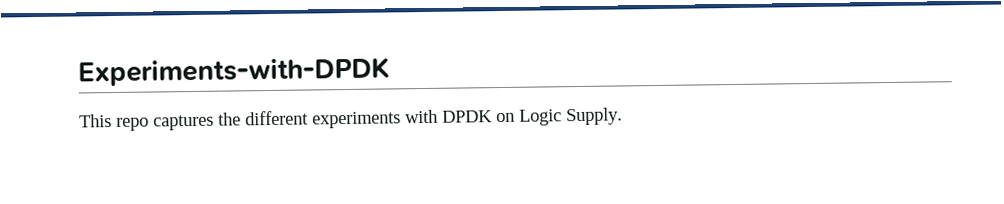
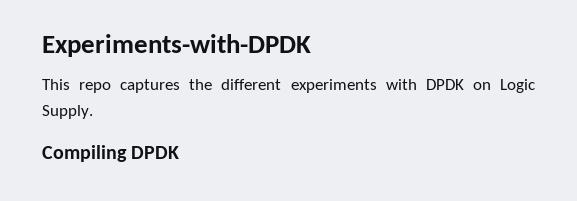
(623, 116) none -> [42,145,180,162] // Compiling DPDK

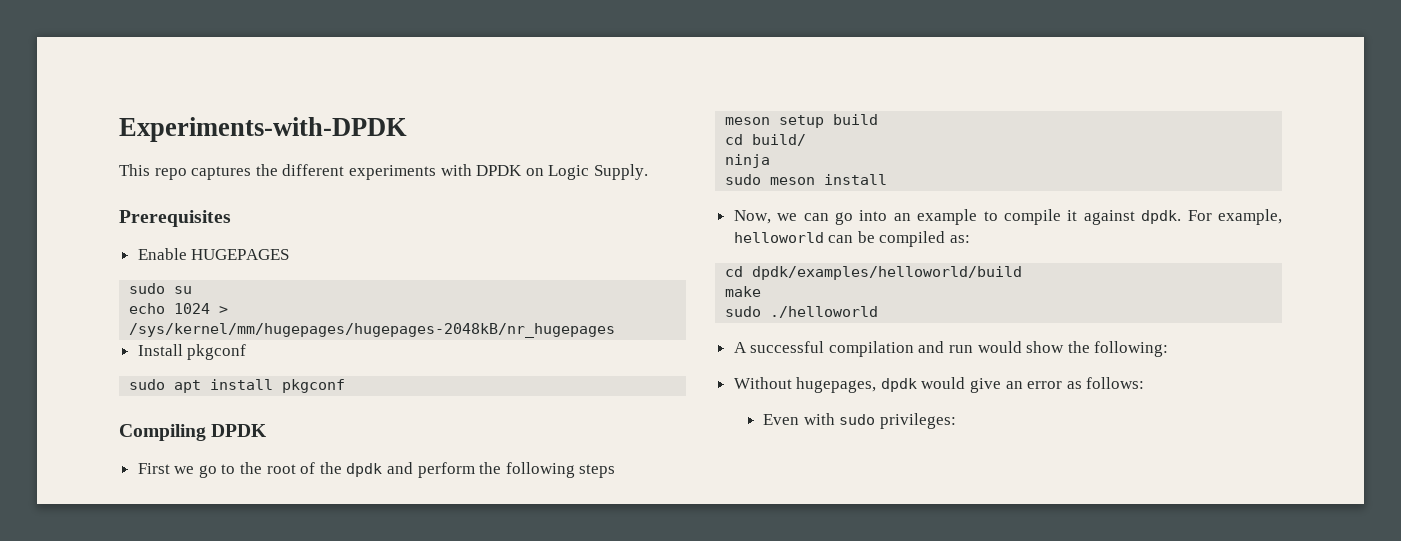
[42,145,180,162] Compiling DPDK -> [119,210,231,227] [137,248,290,260] [129,283,193,294] [129,303,229,314] [129,323,616,338] [137,344,247,360] [129,379,346,393] [119,424,268,441] [137,462,616,478] [725,114,879,128] [725,134,807,146] [725,154,771,168] [725,174,888,185] [733,209,1282,225] [733,231,971,247] [725,266,1023,280] [725,286,762,297] [725,306,879,318] [733,341,1169,357] [733,377,1145,393] [763,413,957,429] Prerequisites // Enable HUGEPAGES // sudo su // echo 1024 > /sys/kernel/mm/hugepages/hugepages-2048kB/nr_hugepages // Install pkgconf // sudo apt install pkgconf // Compiling DPDK // First we go to the root of the dpdk and perform the following steps // meson setup build // cd build/ // ninja // sudo meson install // Now, we can go into an example to compile it against dpdk. For example, helloworld can be compiled as: // cd dpdk/examples/helloworld/build // make // sudo ./helloworld // A successful compilation and run would show the following: // Without hugepages, dpdk would give an error as follows: // Even with sudo privileges:

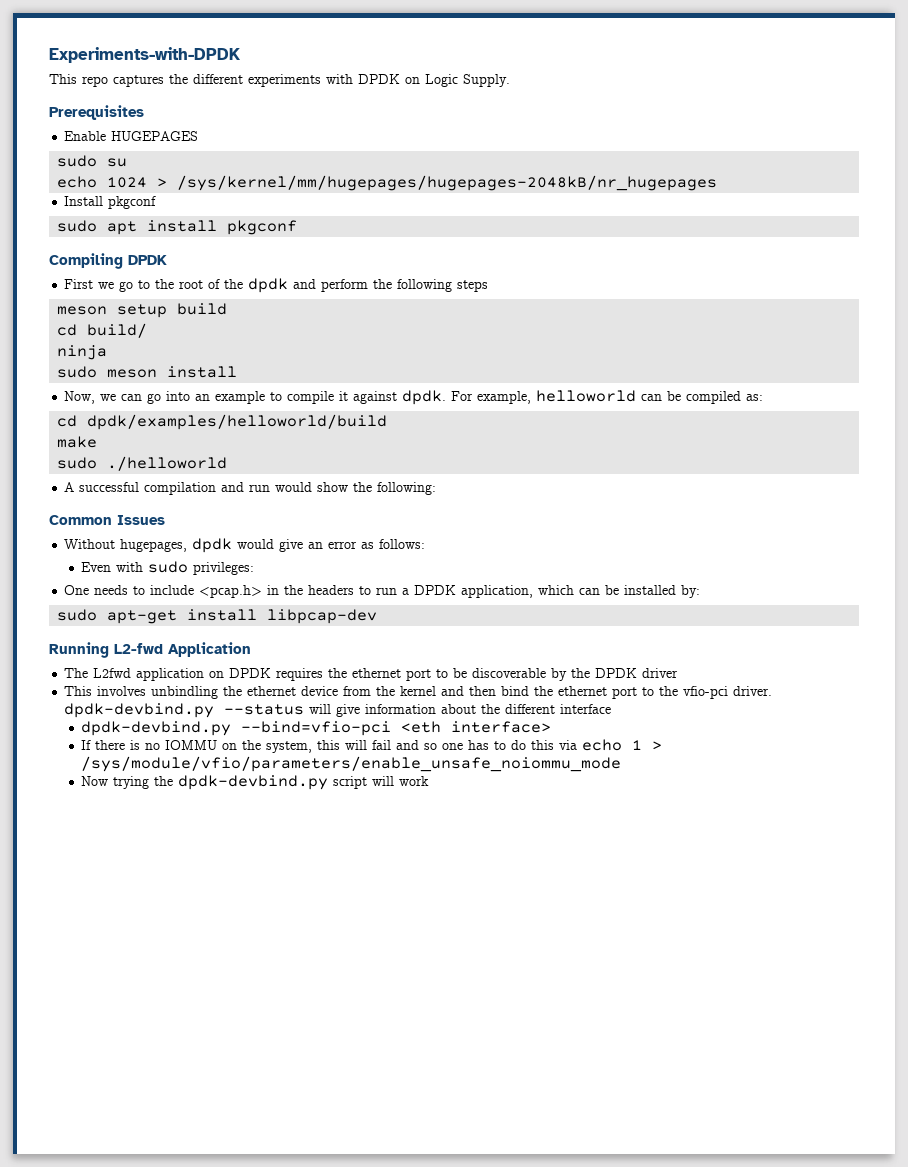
(1169, 349) none -> [49,515,165,525] // Common Issues
(957, 421) none -> [64,585,701,598] [57,609,378,624] [49,642,251,658] [64,668,679,681] [64,686,773,699] [64,703,612,718] [81,721,552,736] [81,739,663,753] [81,756,622,772] [81,775,430,790] // One needs to include <pcap.h> in the headers to run a DPDK application, which can be installed by: // sudo apt-get install libpcap-dev // Running L2-fwd Application // The L2fwd application on DPDK requires the ethernet port to be discoverable by the DPDK driver // This involves unbindling the ethernet device from the kernel and then bind the ethernet port to the vfio-pci driver. dpdk-devbind.py --status will give information about the different interface // dpdk-devbind.py --bind=vfio-pci <eth interface> // If there is no IOMMU on the system, this will fail and so one has to do this via echo 1 > /sys/module/vfio/parameters/enable_unsafe_noiommu_mode // Now trying the dpdk-devbind.py script will work

